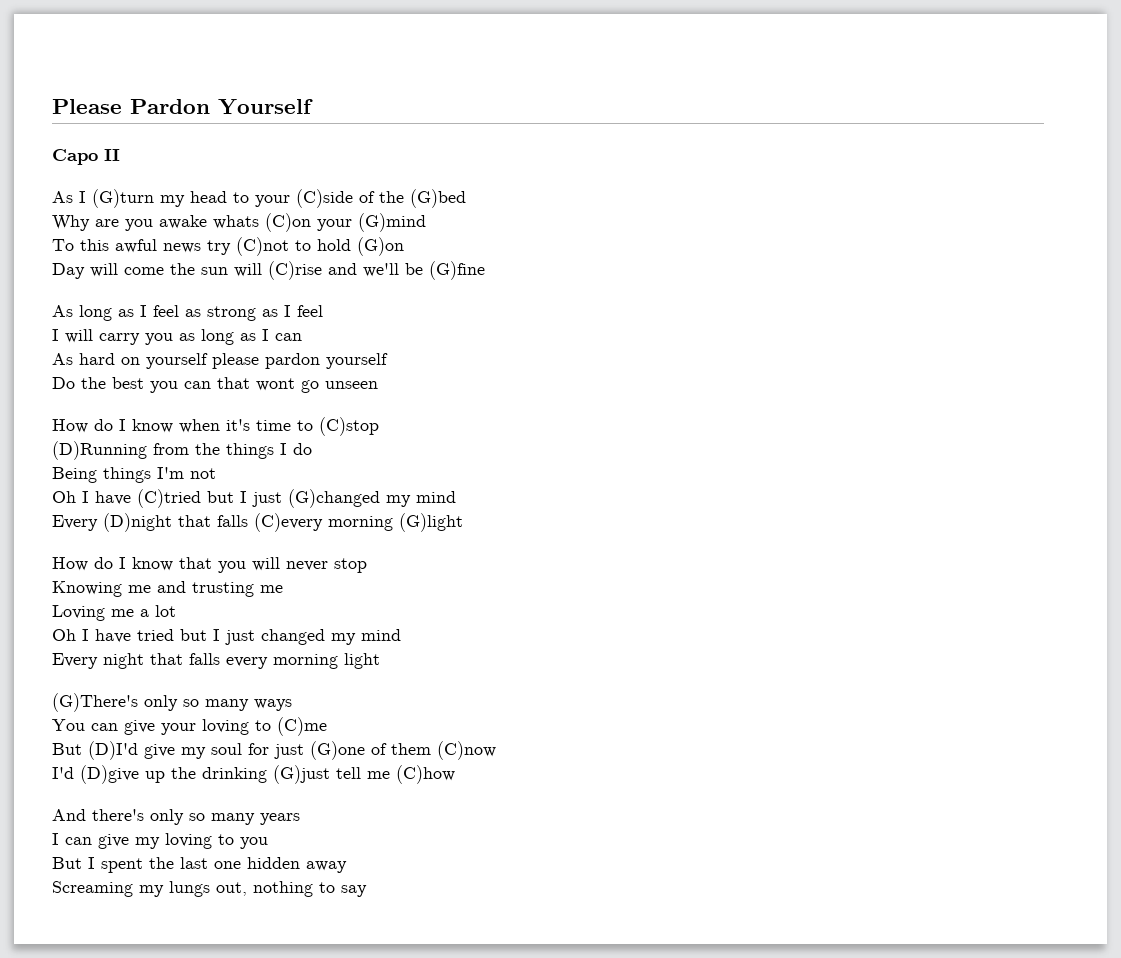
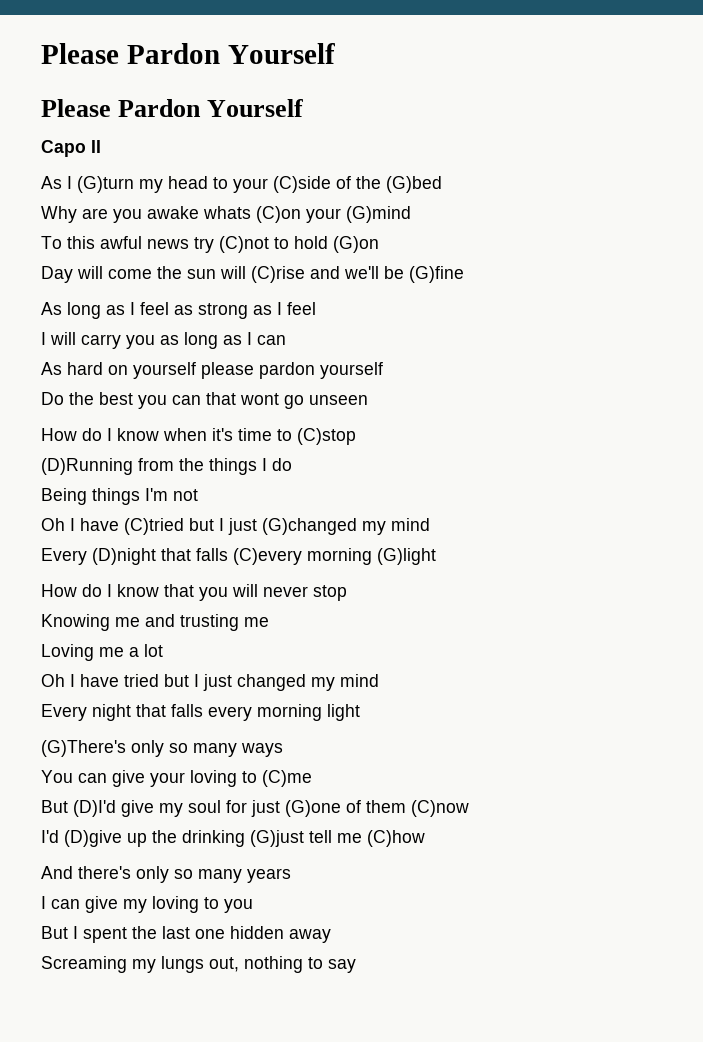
[52,99,313,115] Please Pardon Yourself -> [41,43,335,64] [41,99,304,117] Please Pardon Yourself // Please Pardon Yourself

